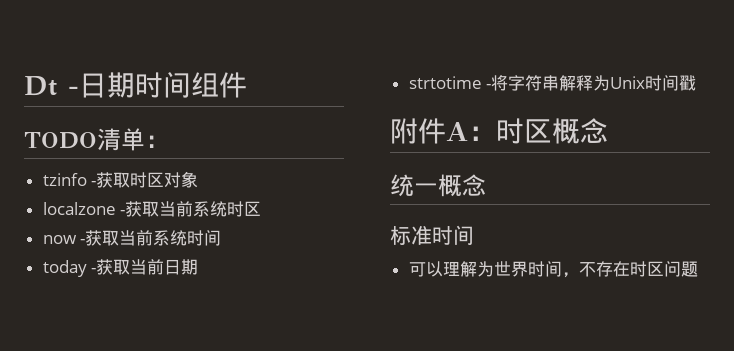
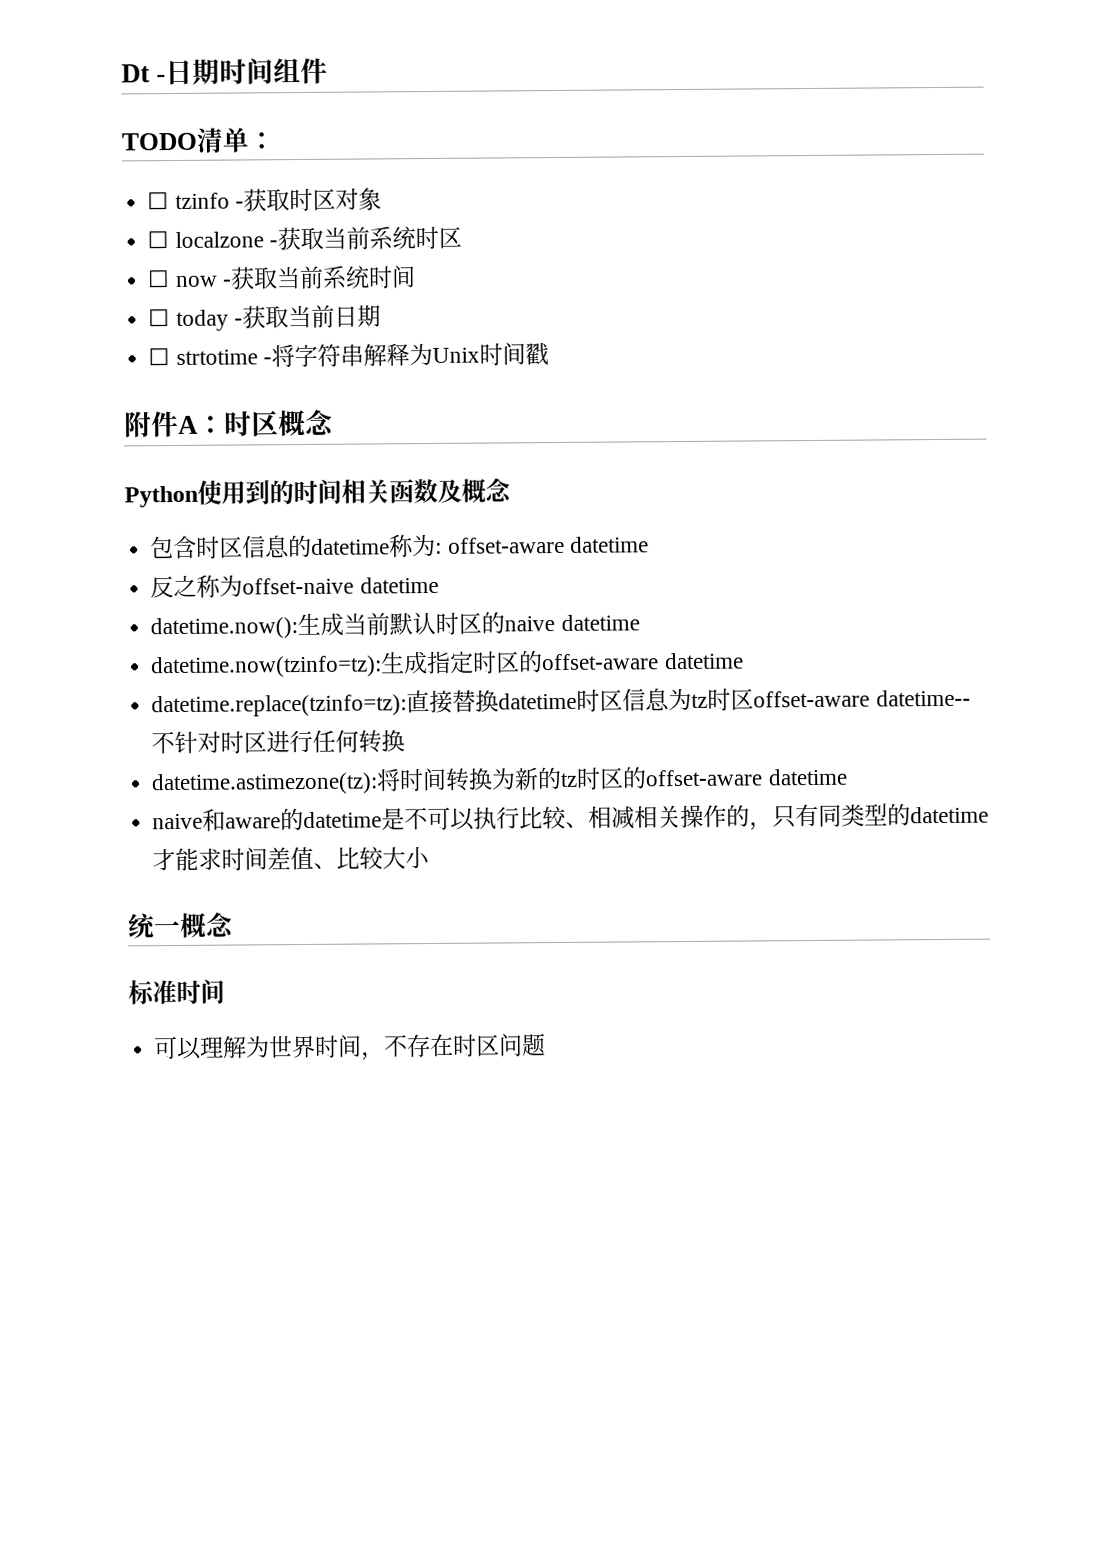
(169, 141) none -> [147,192,170,210] ☐
(199, 179) none -> [147,231,170,249] ☐
(262, 208) none -> [147,270,171,288] ☐
(222, 238) none -> [148,309,171,327] ☐
(199, 267) none -> [148,348,171,366] ☐
(608, 130) none -> [124,478,512,508] [150,533,649,560] [150,574,439,599] [150,611,640,640] [150,650,744,679] [151,687,971,718] [151,729,406,755] [151,766,848,796] [152,803,990,832] [152,846,431,872] // Python使用到的时间相关函数及概念 // 包含时区信息的datetime称为: offset-aware datetime // 反之称为offset-naive datetime // datetime.now():生成当前默认时区的naive datetime // datetime.now(tzinfo=tz):生成指定时区的offset-aware datetime // datetime.replace(tzinfo=tz):直接替换datetime时区信息为tz时区offset-aware datetime--不针对时区进行任何转换 // datetime.astimezone(tz):将时间转换为新的tz时区的offset-aware datetime // naive和aware的datetime是不可以执行比较、相减相关操作的，只有同类型的datetime才能求时间差值、比较大小

